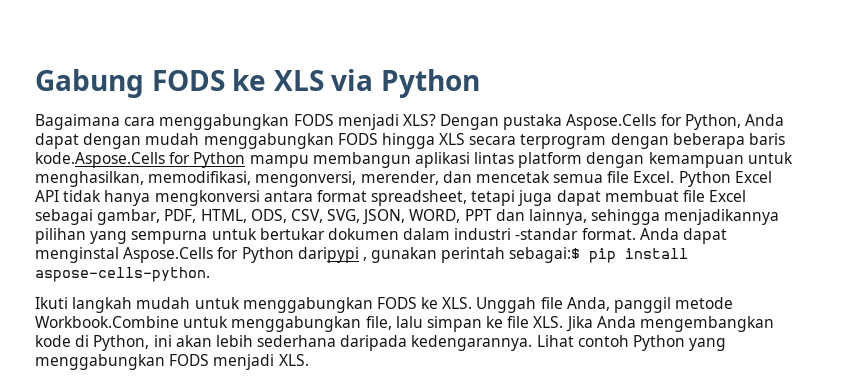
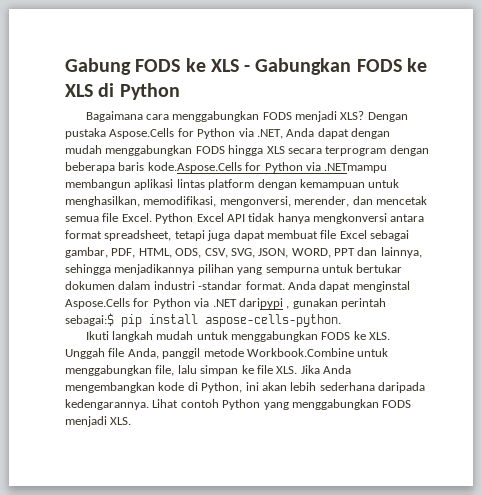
[331,69,374,91] via -> [244,58,427,75] [65,83,115,97] - Gabungkan FODS ke XLS di
[684,114,741,130] Python, -> [197,128,283,139] Python via .NET,
[249,155,309,168] mampu -> [305,162,388,173] via .NETmampu
(294, 255) none -> [194,298,237,307] via .NET

